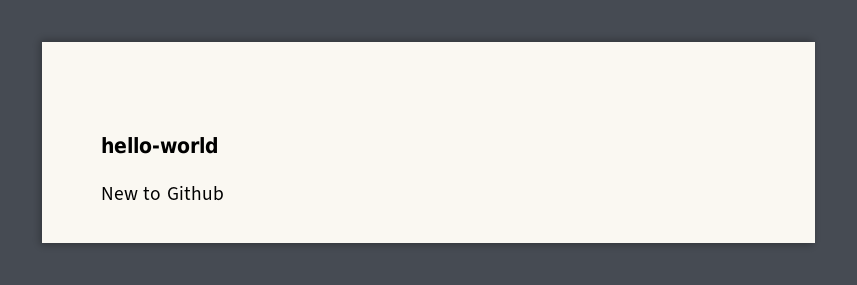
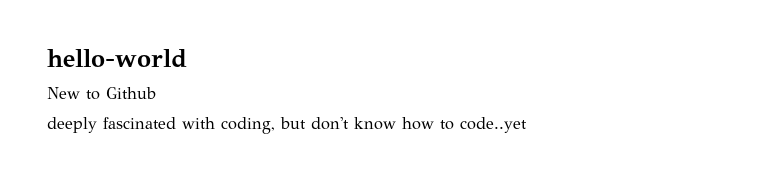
(224, 193) none -> [47,117,527,134] // deeply fascinated with coding, but don't know how to code..yet

